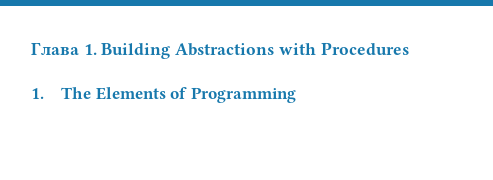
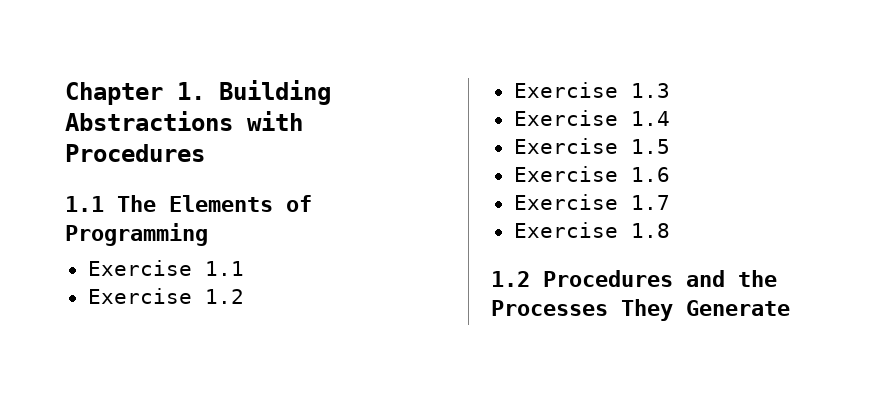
[31,42,79,55] Глава -> [65,82,163,105] Chapter
[31,88,44,99] 1. -> [65,196,104,212] 1.1
(296, 95) none -> [87,260,244,276] [87,288,244,304] [513,82,670,98] [513,110,670,126] [513,138,670,154] [513,166,670,182] [513,194,670,210] [513,222,670,238] [491,270,777,287] [491,299,790,321] // Exercise 1.1 // Exercise 1.2 // Exercise 1.3 // Exercise 1.4 // Exercise 1.5 // Exercise 1.6 // Exercise 1.7 // Exercise 1.8 // 1.2 Procedures and the Processes They Generate

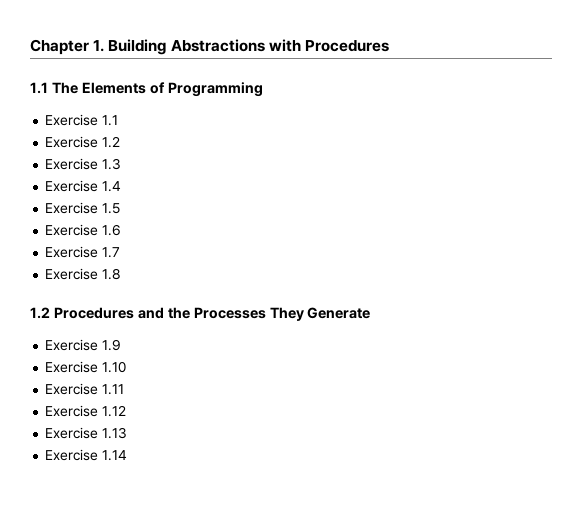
(790, 308) none -> [45,339,122,351] [45,361,127,373] [45,383,125,395] [45,405,127,417] [45,427,128,439] [45,449,128,461] // Exercise 1.9 // Exercise 1.10 // Exercise 1.11 // Exercise 1.12 // Exercise 1.13 // Exercise 1.14

